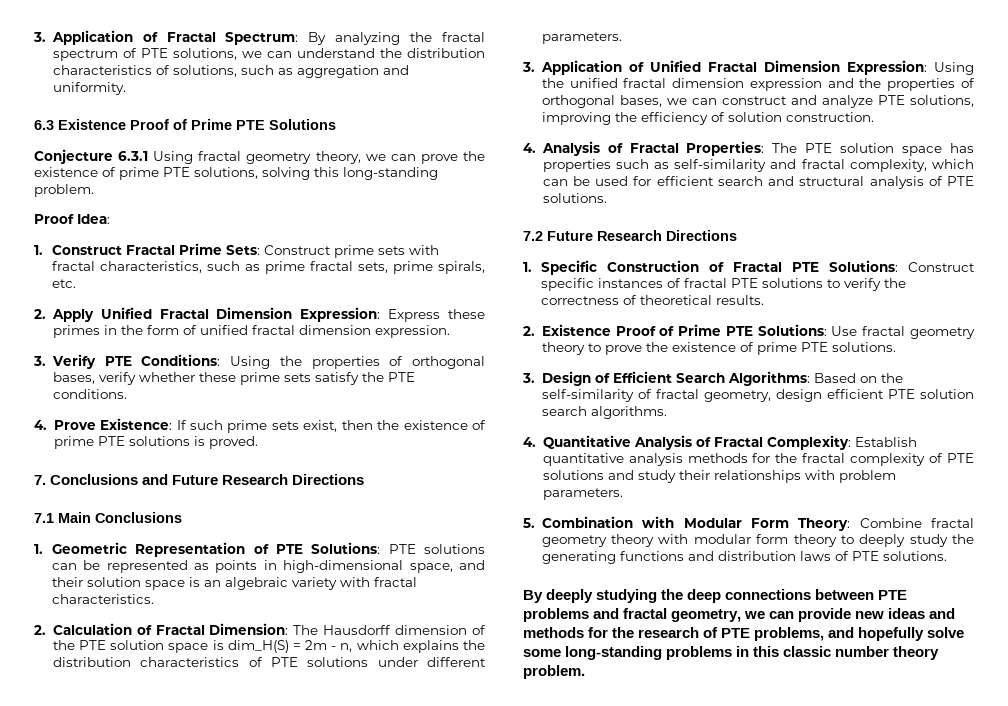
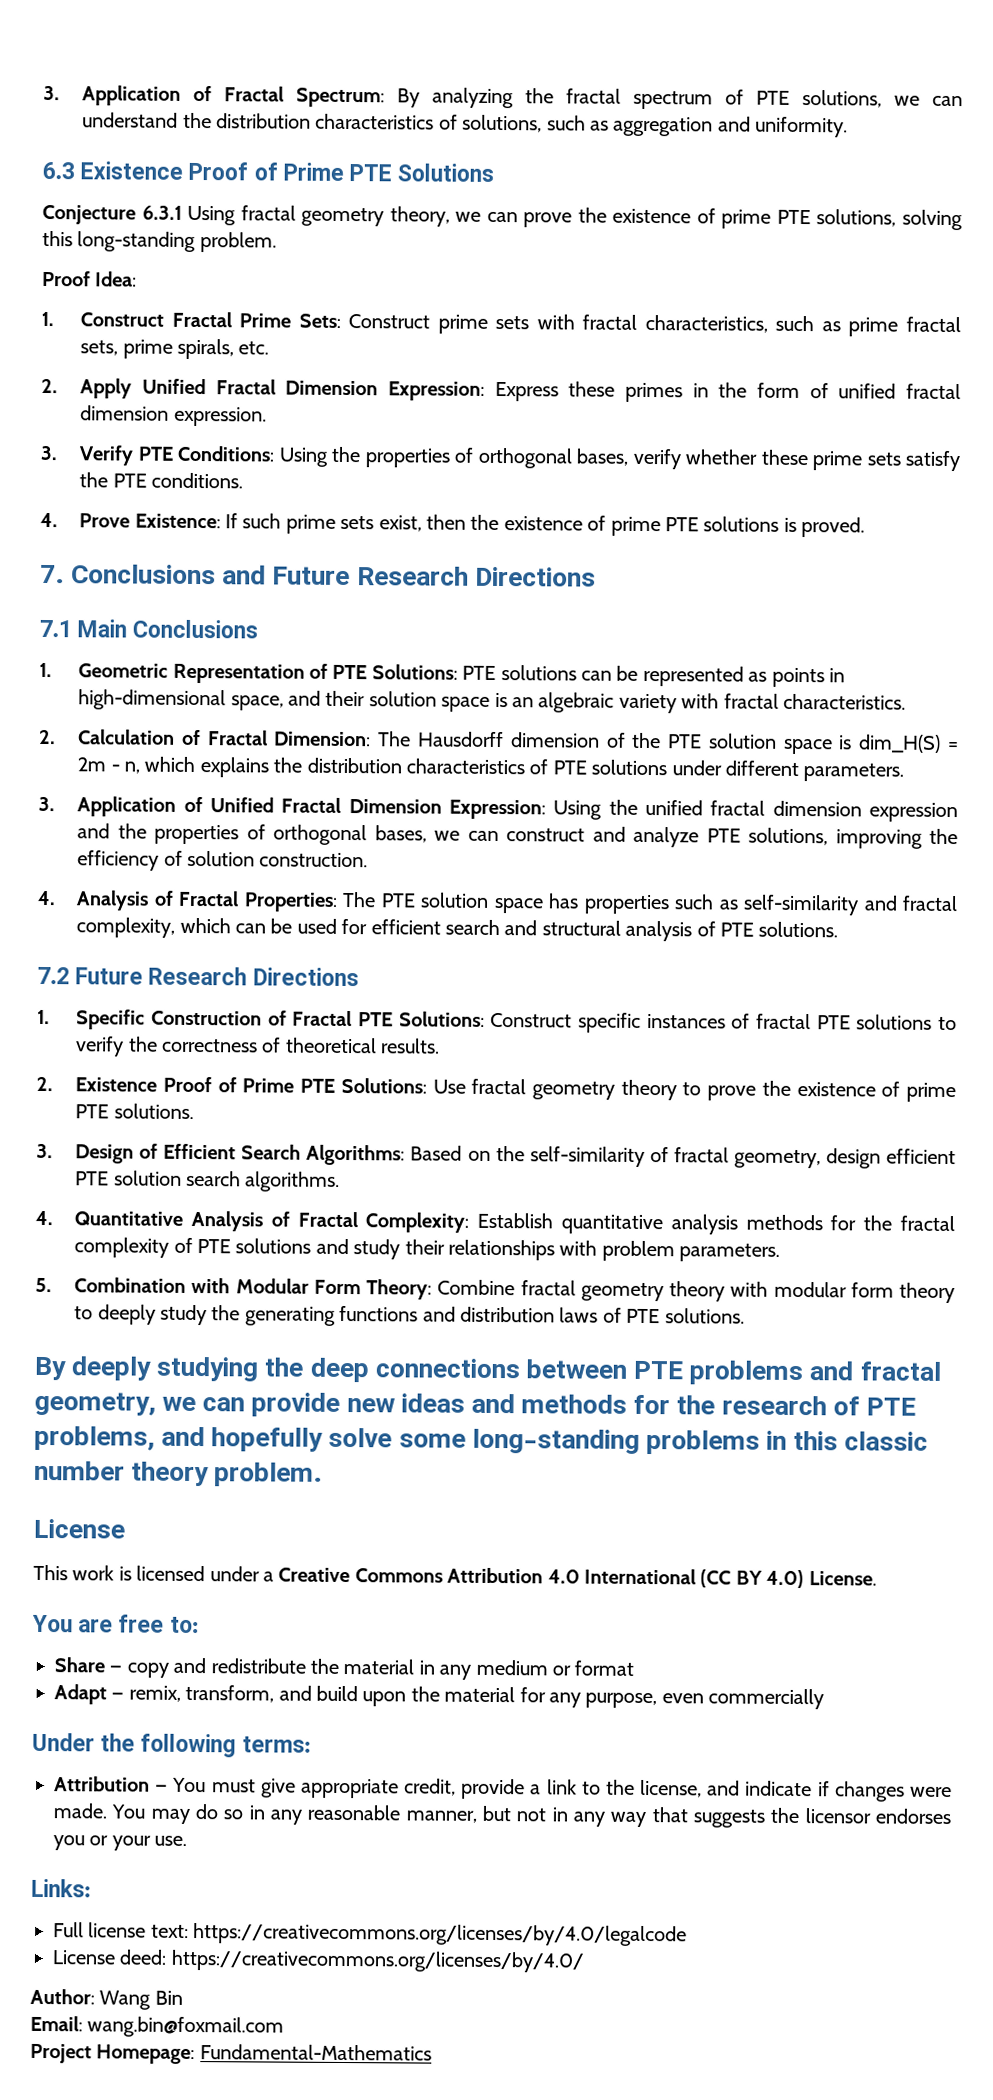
(585, 672) none -> [33,1518,125,1539] [33,1564,877,1589] [32,1614,199,1634] [54,1657,635,1680] [54,1684,825,1710] [32,1732,311,1758] [54,1776,952,1802] [53,1803,952,1828] [53,1835,188,1851] [31,1878,91,1898] [53,1922,688,1947] [52,1949,585,1973] [30,1988,183,2010] [30,2015,285,2038] [30,2043,432,2065] // License // This work is licensed under a Creative Commons Attribution 4.0 International (CC BY 4.0) License. // You are free to: // Share — copy and redistribute the material in any medium or format // Adapt — remix, transform, and build upon the material for any purpose, even commercially // Under the following terms: // Attribution — You must give appropriate credit, provide a link to the license, and indicate if changes were made. You may do so in any reasonable manner, but not in any way that suggests the licensor endorses you or your use. // Links: // Full license text: https://creativecommons.org/licenses/by/4.0/legalcode // License deed: https://creativecommons.org/licenses/by/4.0/ // Author: Wang Bin // Email: wang.bin@foxmail.com // Project Homepage: Fundamental-Mathematics

